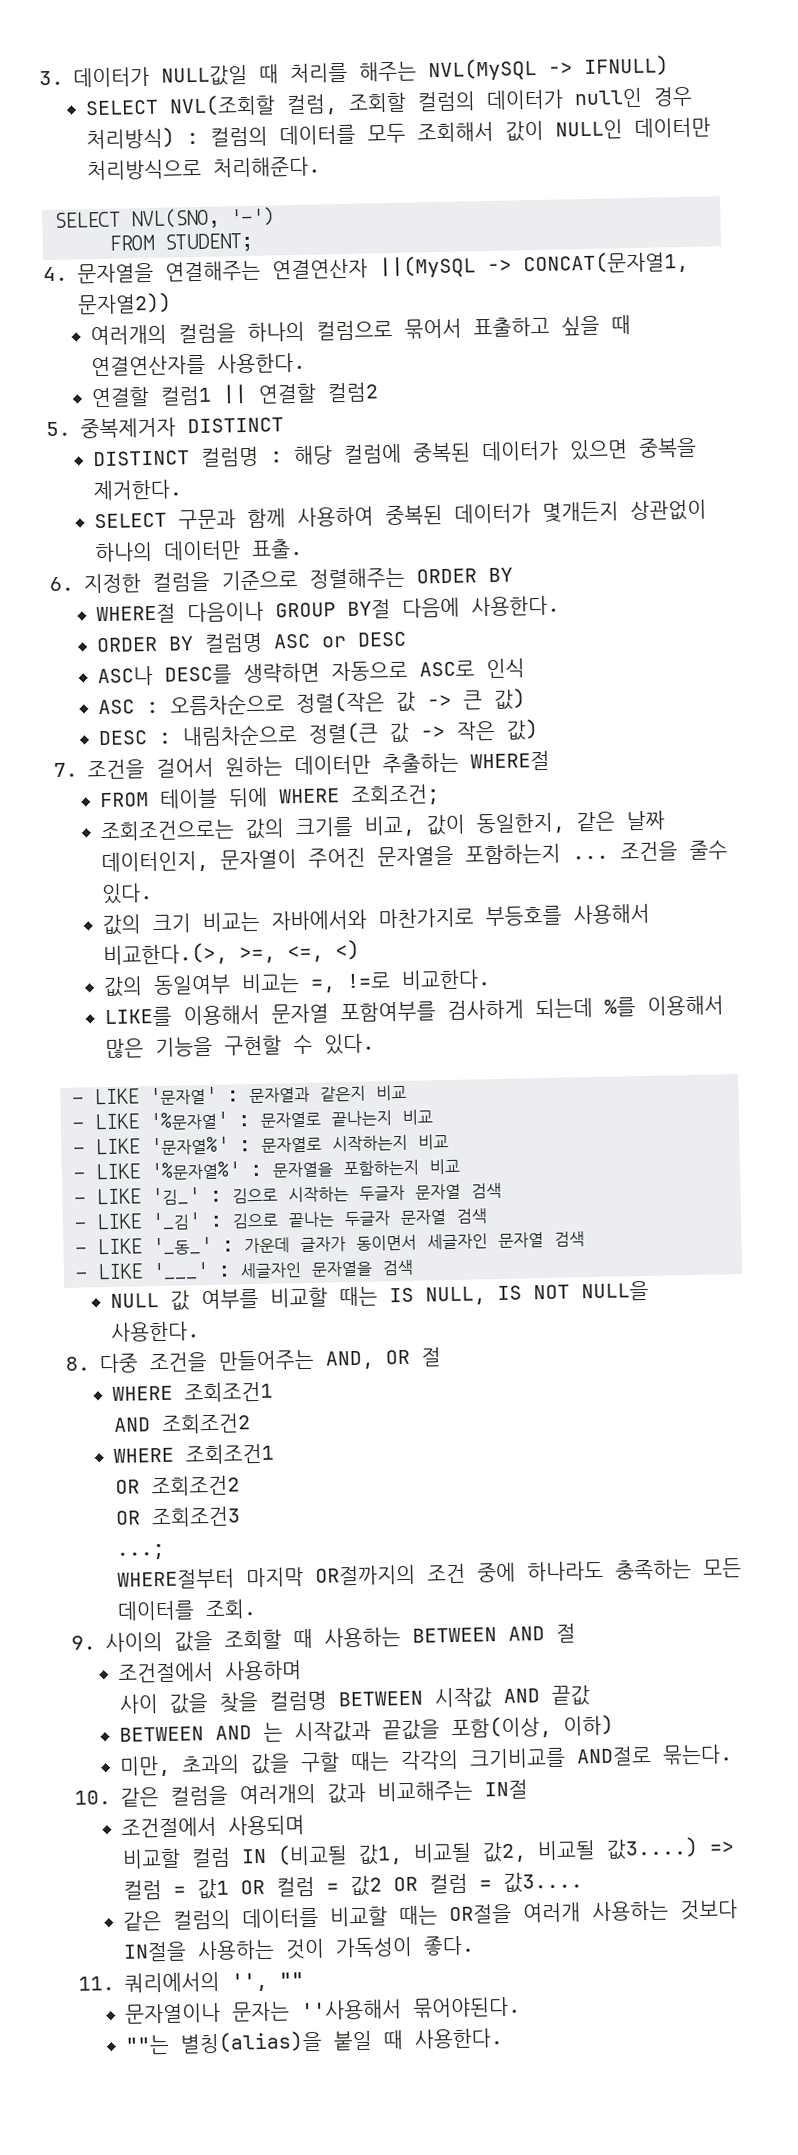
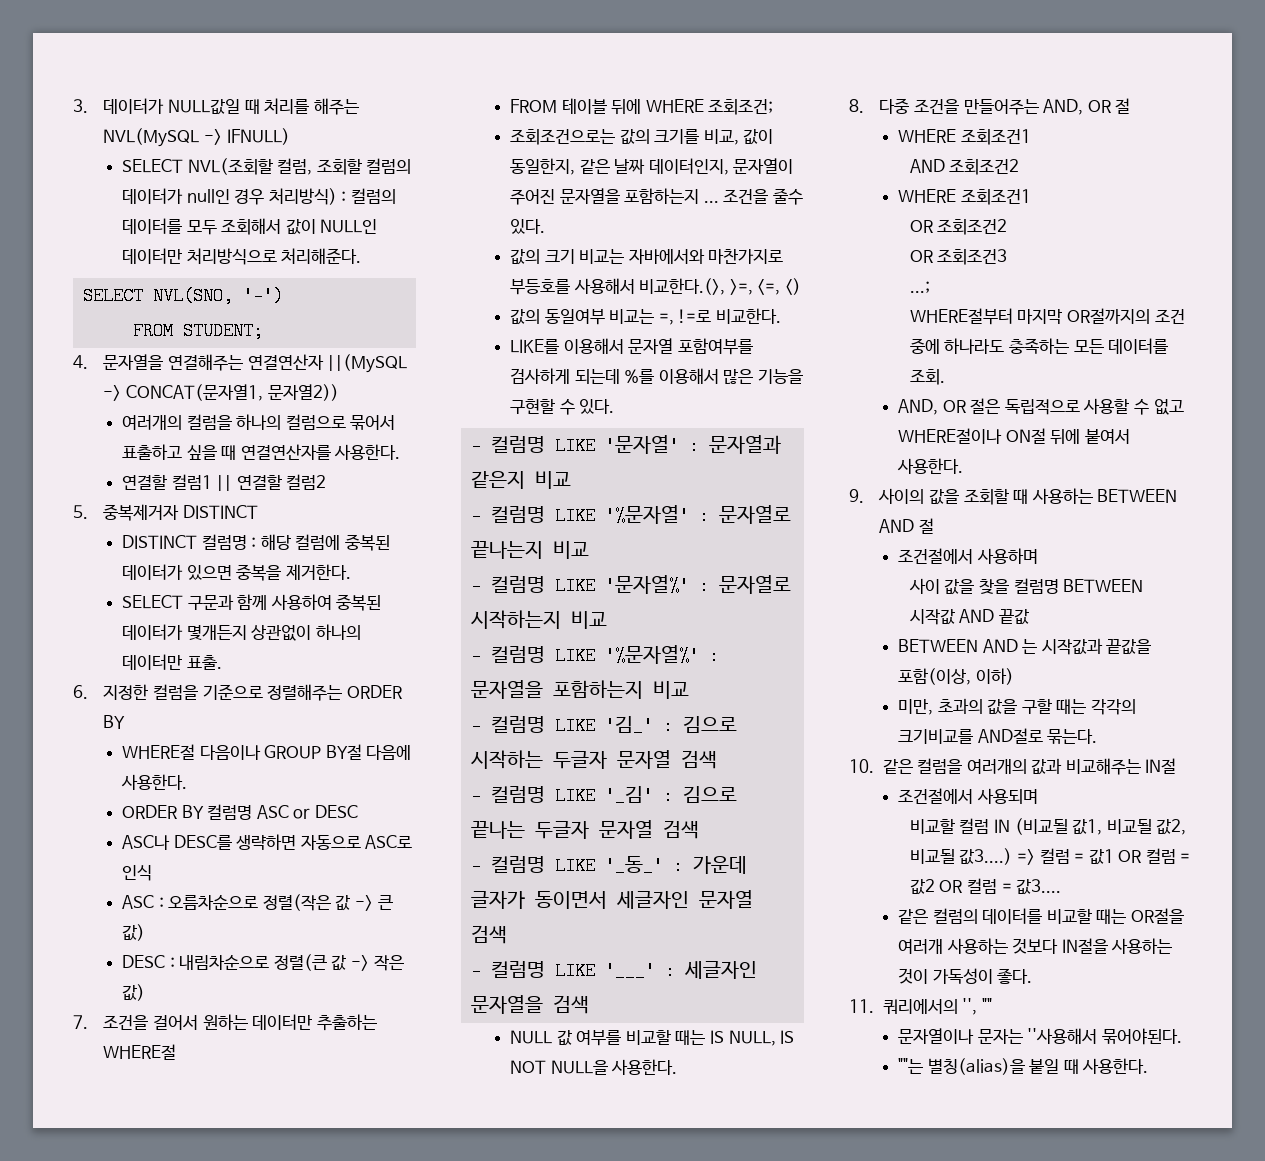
(84, 1100) none -> [491,436,546,453] 컬럼명
(85, 1125) none -> [491,506,546,523] 컬럼명
(85, 1150) none -> [491,576,546,593] 컬럼명
(86, 1175) none -> [491,646,546,663] 컬럼명
(86, 1200) none -> [491,716,546,733] 컬럼명
(87, 1225) none -> [491,786,546,803] 컬럼명
(87, 1250) none -> [491,856,546,873] 컬럼명
(88, 1275) none -> [491,961,546,978] 컬럼명
(258, 1609) none -> [898,398,1184,415] [898,428,1130,445] [897,458,964,474] // AND, OR 절은 독립적으로 사용할 수 없고 WHERE절이나 ON절 뒤에 붙여서 사용한다.

